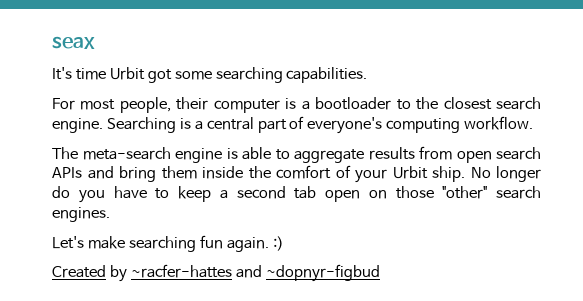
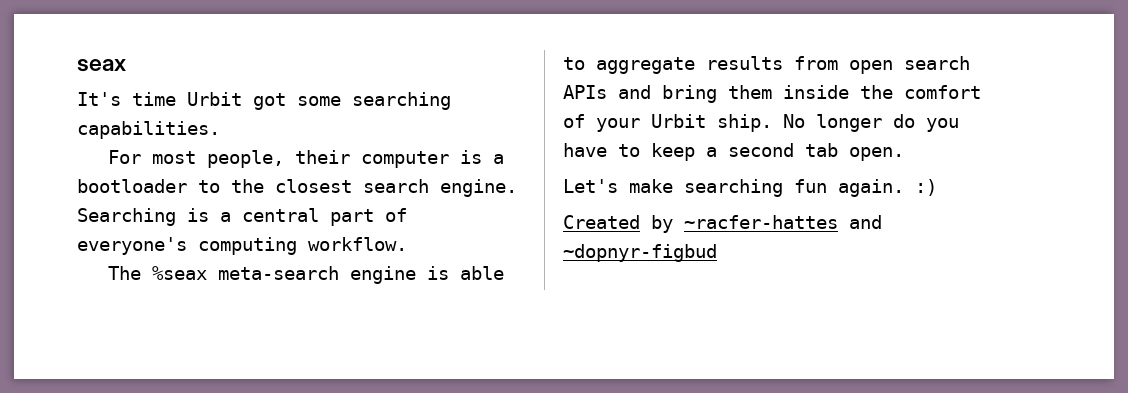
(78, 153) none -> [152,266,208,280] %seax
[325,186,541,202] [52,207,110,222] open on those "other" search engines. -> [849,147,904,161] open.

